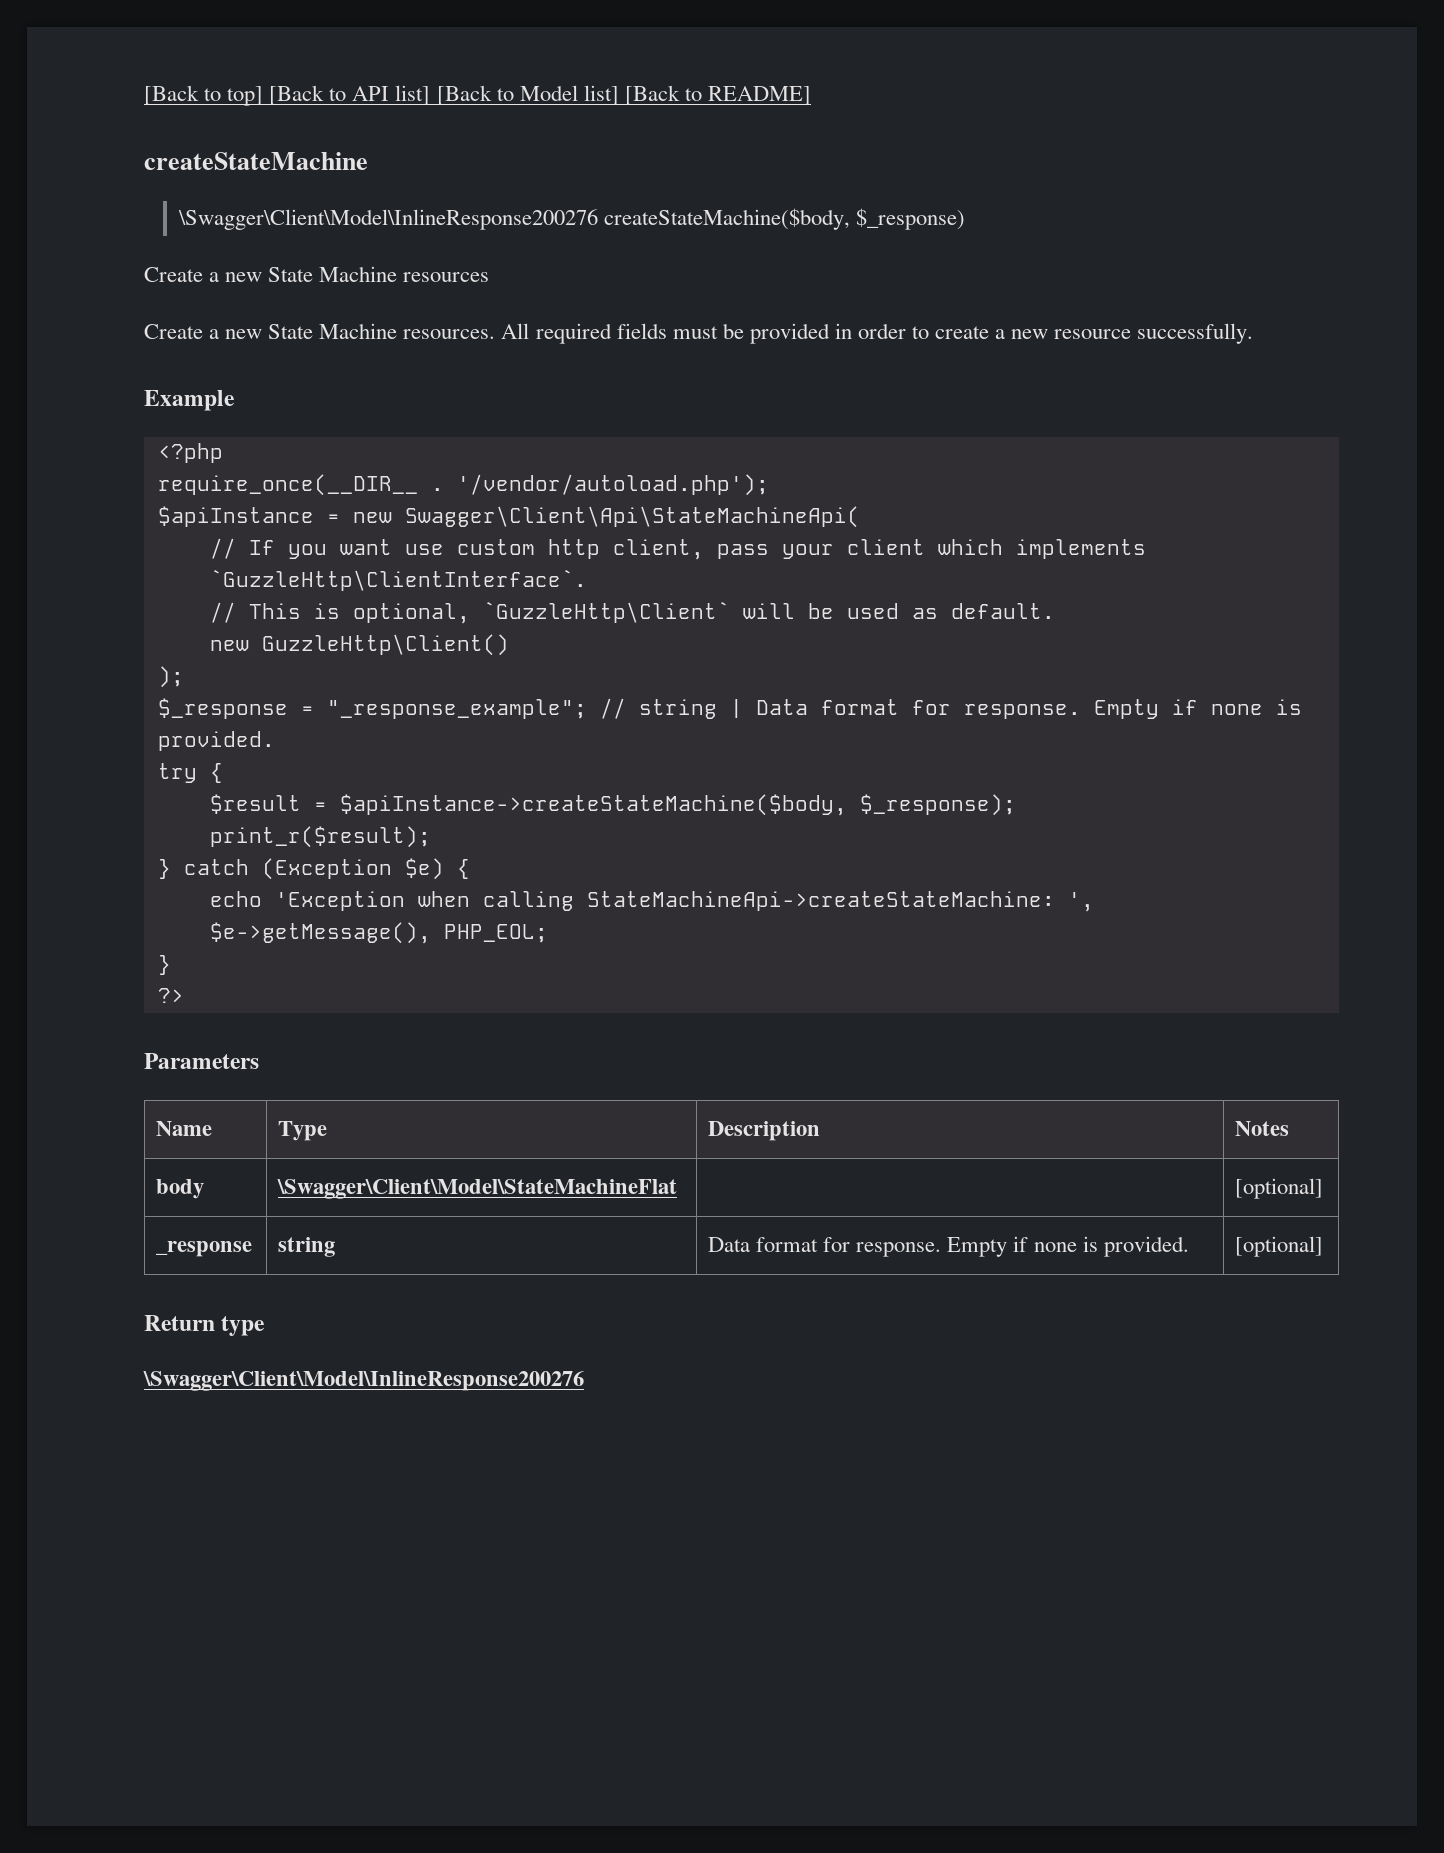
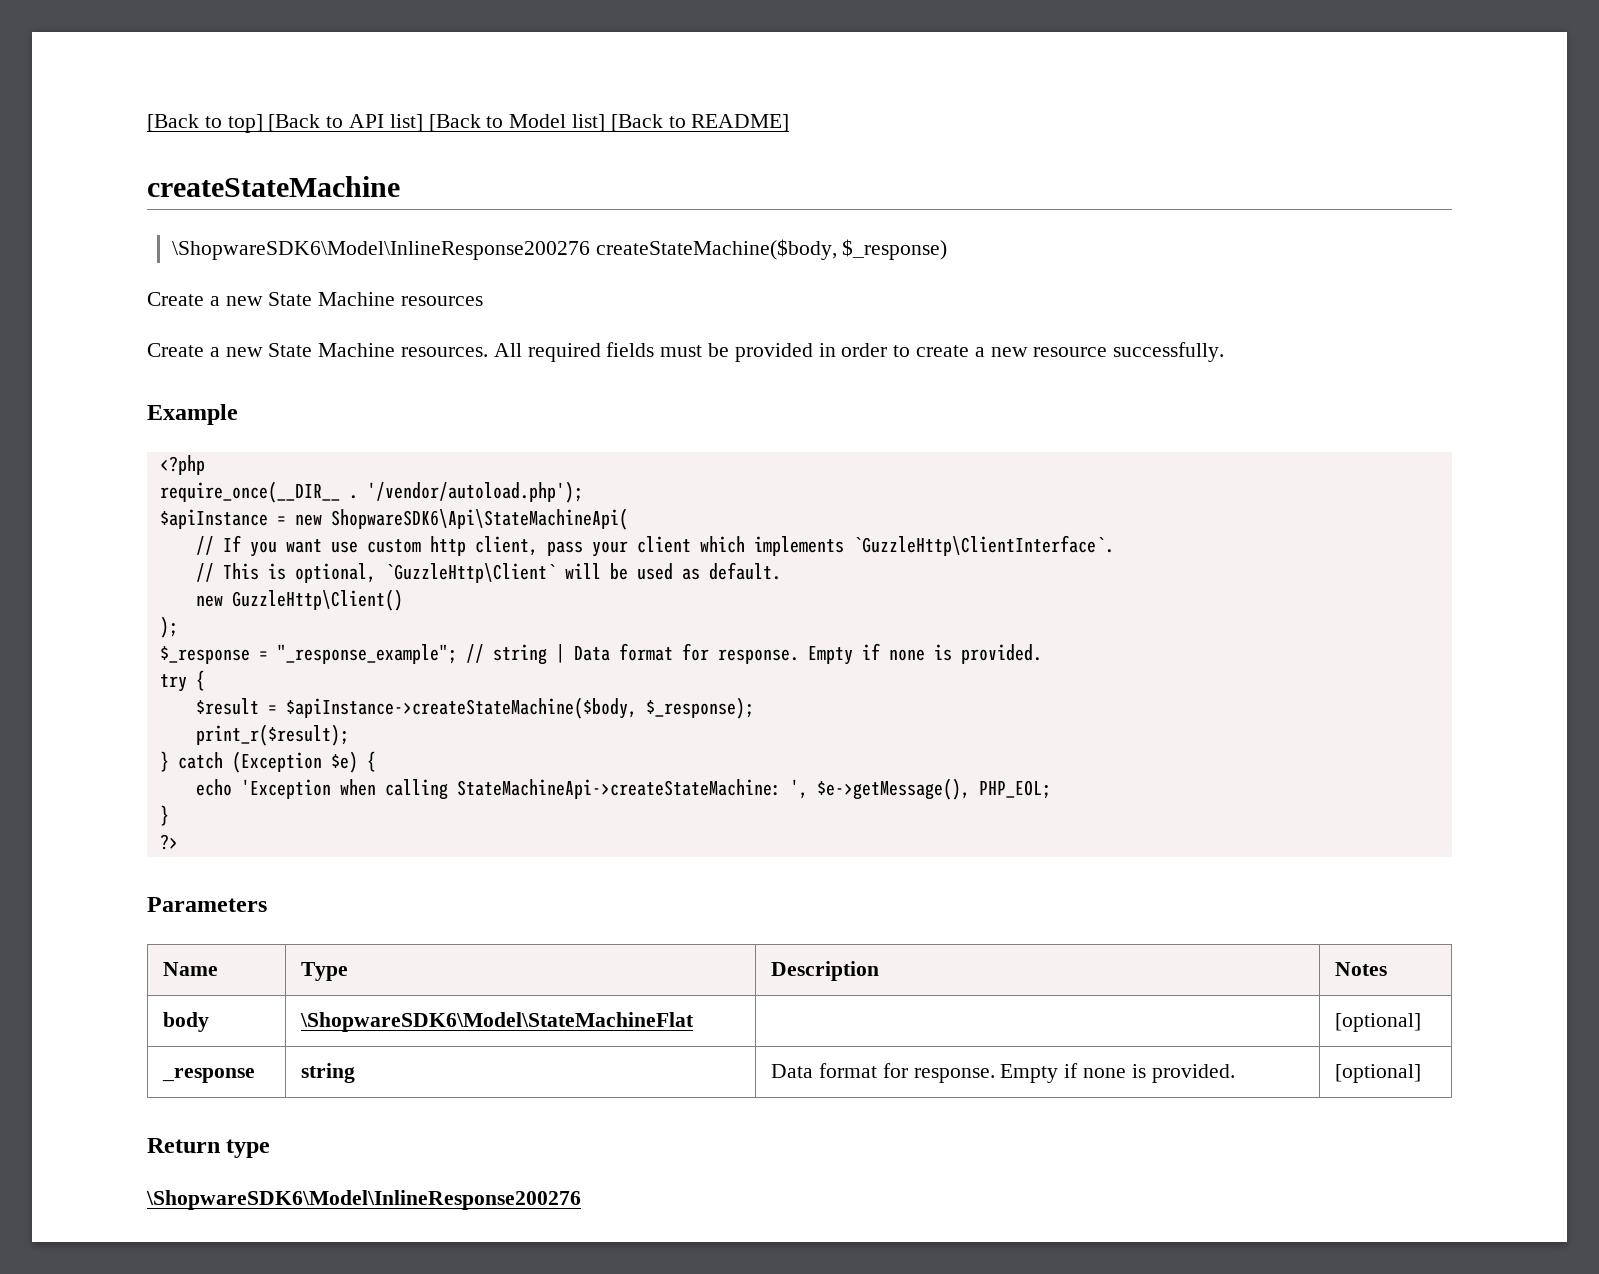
[178,209,599,230] \Swagger\Client\Model\InlineResponse200276 -> [171,241,590,260] \ShopwareSDK6\Model\InlineResponse200276
[404,506,860,528] Swagger\Client\Api\StateMachineApi( -> [330,508,628,530] ShopwareSDK6\Api\StateMachineApi(
[277,1179,678,1199] \Swagger\Client\Model\StateMachineFlat -> [300,1012,695,1032] \ShopwareSDK6\Model\StateMachineFlat
[143,1371,584,1391] \Swagger\Client\Model\InlineResponse200276 -> [146,1190,581,1210] \ShopwareSDK6\Model\InlineResponse200276

